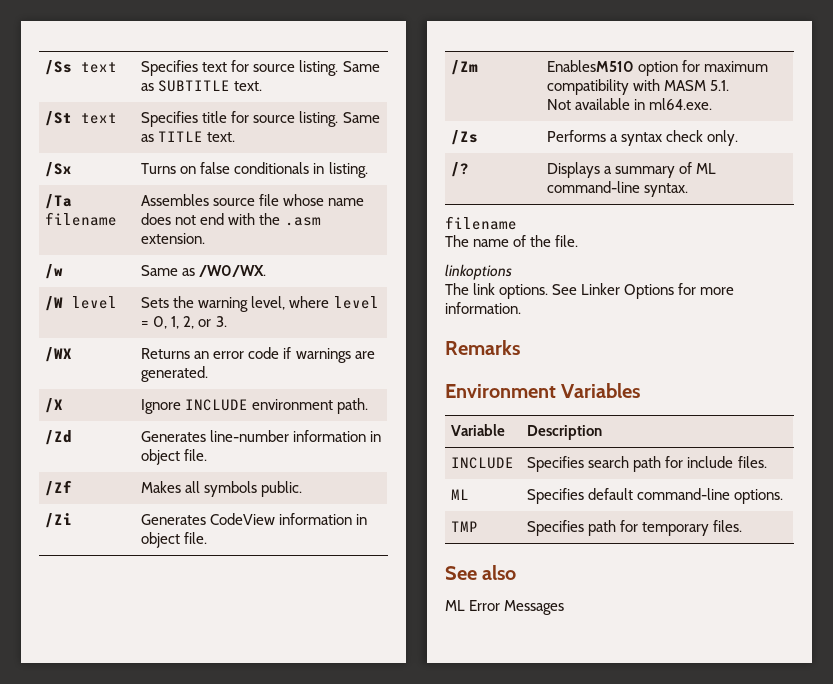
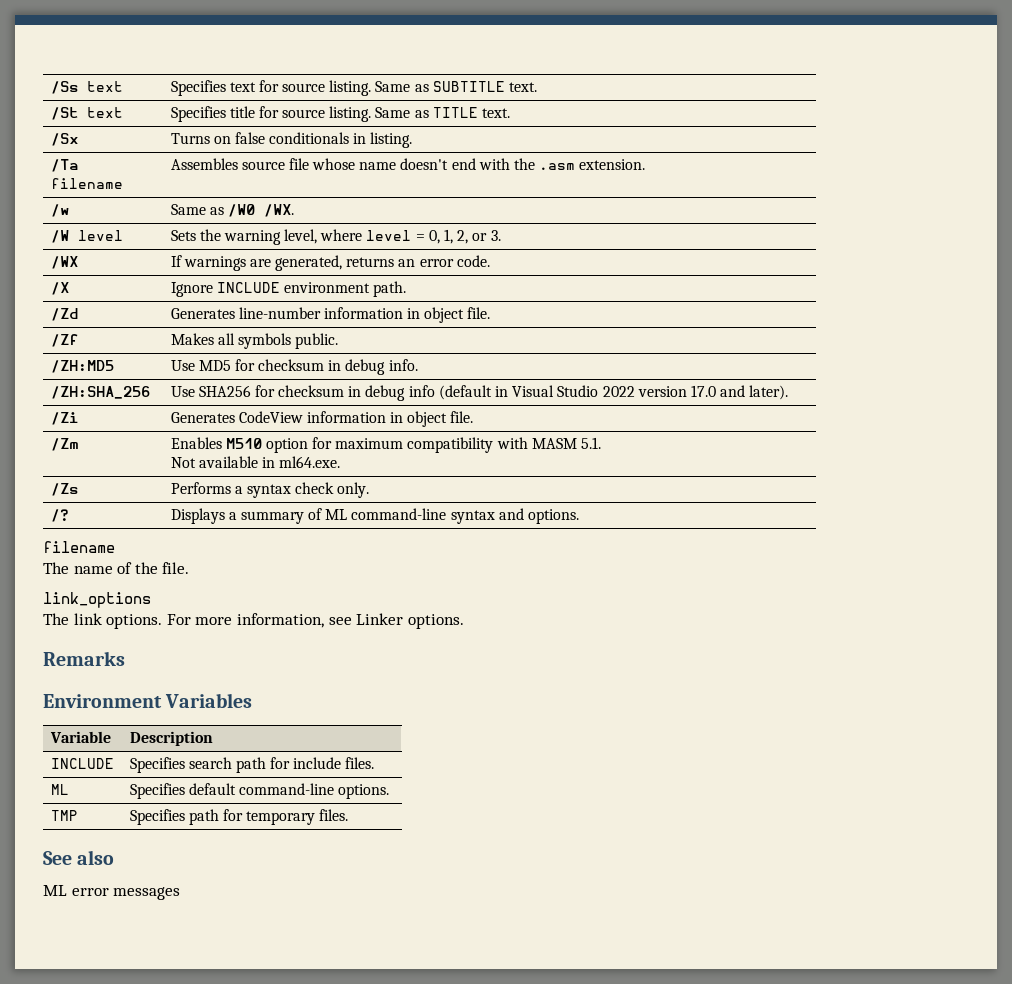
[141,213,197,225] does not -> [400,158,449,170] doesn't
[199,265,267,277] /W0/WX. -> [227,204,294,217] /W0 /WX.
[141,347,375,363] [141,366,209,382] Returns an error code if warnings are generated. -> [170,255,490,271] If warnings are generated, returns an error code.
(303, 489) none -> [50,360,114,373] [170,359,418,375] [50,386,150,399] [170,385,789,401] // /ZH:MD5 | Use MD5 for checksum in debug info. // /ZH:SHA_256 | Use SHA256 for checksum in debug info (default in Visual Studio 2022 version 17.0 and later).
[547,60,635,72] EnablesM510 -> [170,437,262,449] Enables M510
[644,183,689,197] syntax. -> [450,508,580,524] syntax and options.
[445,264,512,280] linkoptions -> [43,592,151,608] link_options
[552,283,735,299] [445,302,521,314] See Linker Options for more information. -> [166,613,464,629] For more information, see Linker options.
[469,600,565,615] Error Messages -> [71,887,181,900] error messages

